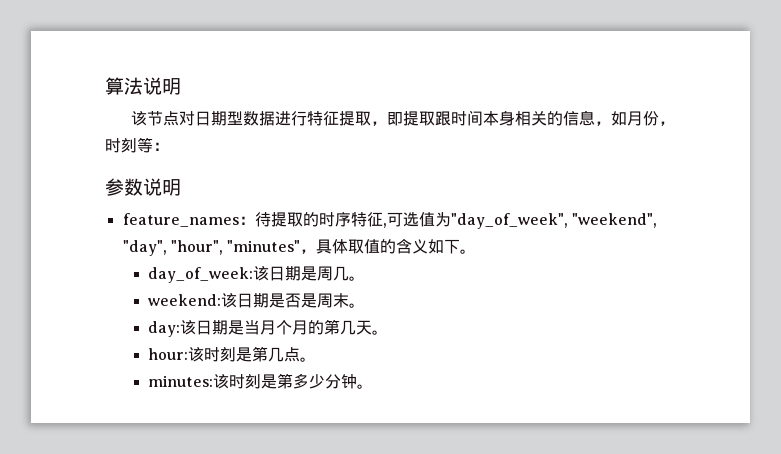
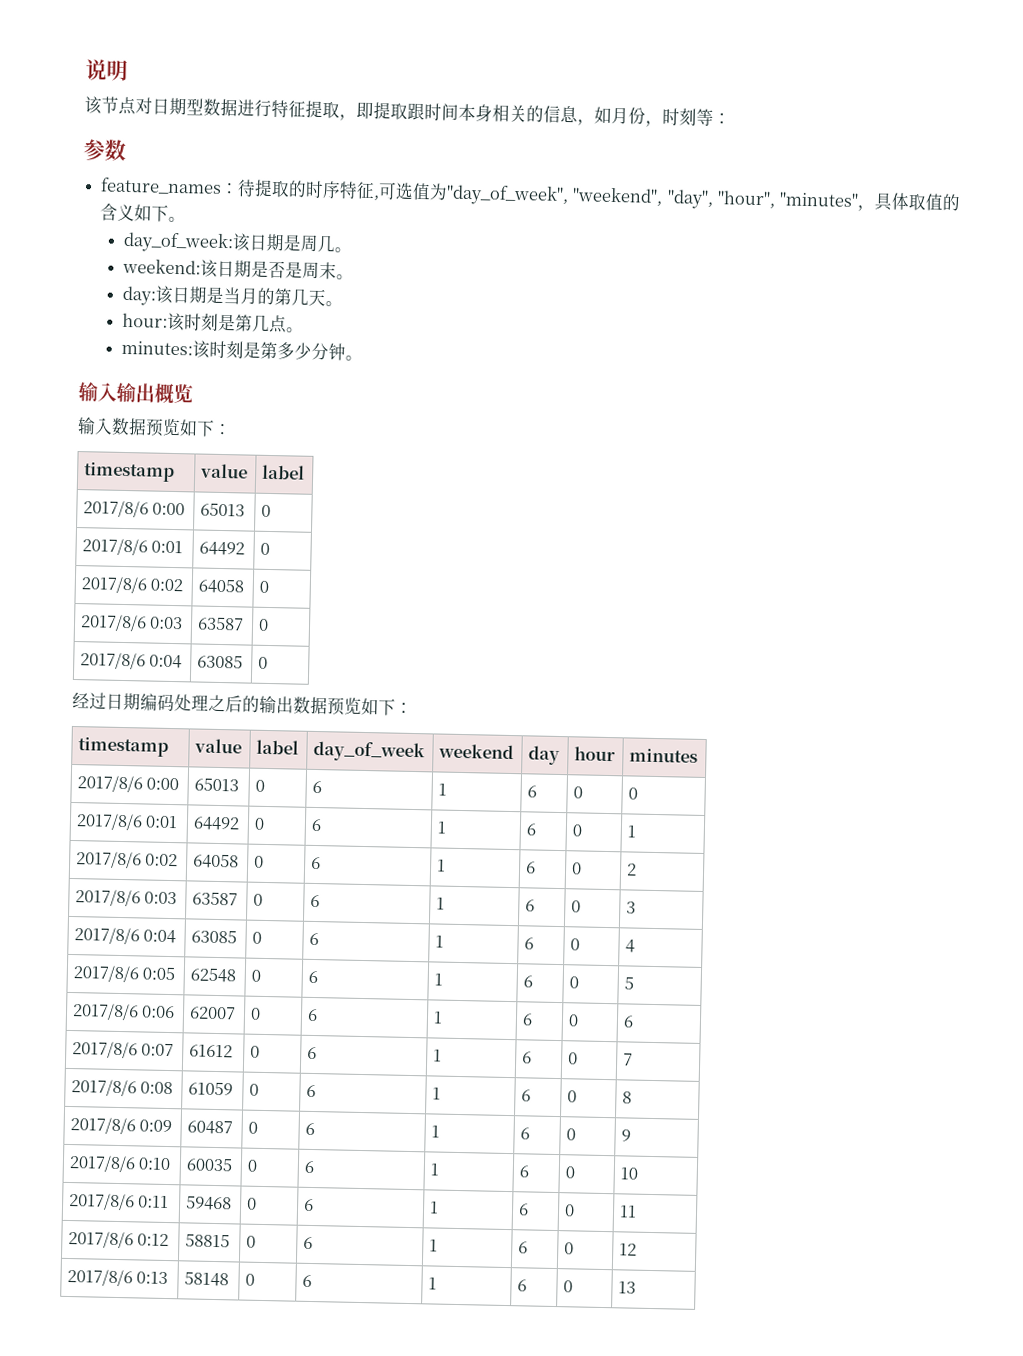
[105,77,143,95] 算法 -> (85, 70) none
[143,178,181,196] 说明 -> (126, 150) none
[276,320,309,335] 个月 -> (258, 296) none
(374, 386) none -> [78,381,193,404] [77,417,232,437] [82,462,175,483] [199,463,248,479] [261,464,305,480] [82,500,186,518] [199,502,245,517] [260,504,271,517] [81,538,184,556] [198,541,245,556] [259,542,270,555] [80,576,184,594] [197,578,244,594] [258,580,269,593] [79,614,184,632] [196,616,244,631] [257,618,269,631] [79,652,183,670] [196,654,243,669] [257,656,268,669] [72,691,413,716] [77,737,169,757] [193,738,242,754] [255,739,299,755] [312,740,425,763] [437,743,514,760] [527,745,560,766] [573,746,616,762] [628,748,698,763] [76,775,180,793] [193,777,239,792] [254,779,265,792] [311,780,322,794] [437,783,447,796] [526,785,537,798] [572,786,583,799] [627,787,638,800] [75,813,179,831] [192,816,240,831] [253,817,265,830] [310,818,322,832] [436,821,447,834] [525,823,537,836] [571,824,582,837] [626,825,636,838] [75,851,179,869] [192,853,239,869] [253,855,264,868] [310,856,321,870] [435,859,446,872] [524,861,536,874] [570,862,582,875] [625,863,637,876] [74,889,178,907] [191,891,238,906] [252,893,263,906] [309,894,320,908] [435,897,445,910] [524,899,535,912] [570,900,581,913] [625,901,636,914] [73,927,177,945] [190,929,237,944] [251,931,262,944] [308,932,319,946] [434,935,444,948] [523,937,534,950] [569,938,580,951] [624,939,635,953] [72,965,176,983] [189,967,236,983] [250,969,261,982] [307,970,318,984] [433,973,443,986] [522,975,533,988] [568,976,579,989] [623,976,634,990] [71,1003,176,1021] [188,1006,236,1020] [249,1007,261,1020] [306,1008,318,1022] [432,1011,443,1024] [521,1013,533,1026] [567,1014,579,1027] [622,1015,634,1028] [71,1041,175,1059] [188,1044,233,1058] [249,1045,260,1058] [306,1046,317,1060] [432,1049,442,1062] [521,1051,532,1064] [567,1052,578,1065] [622,1053,633,1066] [70,1079,174,1097] [187,1081,233,1096] [248,1083,259,1096] [305,1084,316,1098] [431,1087,441,1100] [520,1089,531,1102] [566,1090,577,1103] [621,1091,632,1104] [69,1116,173,1135] [186,1120,233,1135] [247,1121,258,1134] [304,1122,315,1136] [430,1125,440,1138] [519,1127,530,1140] [565,1128,576,1141] [620,1129,631,1142] [68,1154,172,1173] [185,1157,233,1172] [246,1159,258,1172] [303,1160,315,1174] [429,1163,439,1176] [518,1165,529,1178] [564,1166,575,1179] [619,1167,638,1180] [67,1192,170,1211] [184,1195,232,1211] [245,1197,257,1210] [302,1198,314,1212] [428,1201,439,1214] [517,1203,529,1216] [563,1204,575,1217] [618,1205,637,1218] [67,1230,170,1249] [184,1233,230,1248] [245,1235,256,1248] [302,1236,313,1250] [428,1239,438,1252] [517,1241,528,1254] [563,1242,574,1255] [618,1243,637,1256] [66,1268,169,1287] [183,1271,229,1287] [244,1273,255,1286] [301,1274,312,1288] [427,1277,437,1290] [516,1279,527,1292] [562,1280,573,1293] [617,1281,636,1294] // 输入输出概览 // 输入数据预览如下： // timestamp | value | label // 2017/8/6 0:00 | 65013 | 0 // 2017/8/6 0:01 | 64492 | 0 // 2017/8/6 0:02 | 64058 | 0 // 2017/8/6 0:03 | 63587 | 0 // 2017/8/6 0:04 | 63085 | 0 // 经过日期编码处理之后的输出数据预览如下： // timestamp | value | label | day_of_week | weekend | day | hour | minutes // 2017/8/6 0:00 | 65013 | 0 | 6 | 1 | 6 | 0 | 0 // 2017/8/6 0:01 | 64492 | 0 | 6 | 1 | 6 | 0 | 1 // 2017/8/6 0:02 | 64058 | 0 | 6 | 1 | 6 | 0 | 2 // 2017/8/6 0:03 | 63587 | 0 | 6 | 1 | 6 | 0 | 3 // 2017/8/6 0:04 | 63085 | 0 | 6 | 1 | 6 | 0 | 4 // 2017/8/6 0:05 | 62548 | 0 | 6 | 1 | 6 | 0 | 5 // 2017/8/6 0:06 | 62007 | 0 | 6 | 1 | 6 | 0 | 6 // 2017/8/6 0:07 | 61612 | 0 | 6 | 1 | 6 | 0 | 7 // 2017/8/6 0:08 | 61059 | 0 | 6 | 1 | 6 | 0 | 8 // 2017/8/6 0:09 | 60487 | 0 | 6 | 1 | 6 | 0 | 9 // 2017/8/6 0:10 | 60035 | 0 | 6 | 1 | 6 | 0 | 10 // 2017/8/6 0:11 | 59468 | 0 | 6 | 1 | 6 | 0 | 11 // 2017/8/6 0:12 | 58815 | 0 | 6 | 1 | 6 | 0 | 12 // 2017/8/6 0:13 | 58148 | 0 | 6 | 1 | 6 | 0 | 13

